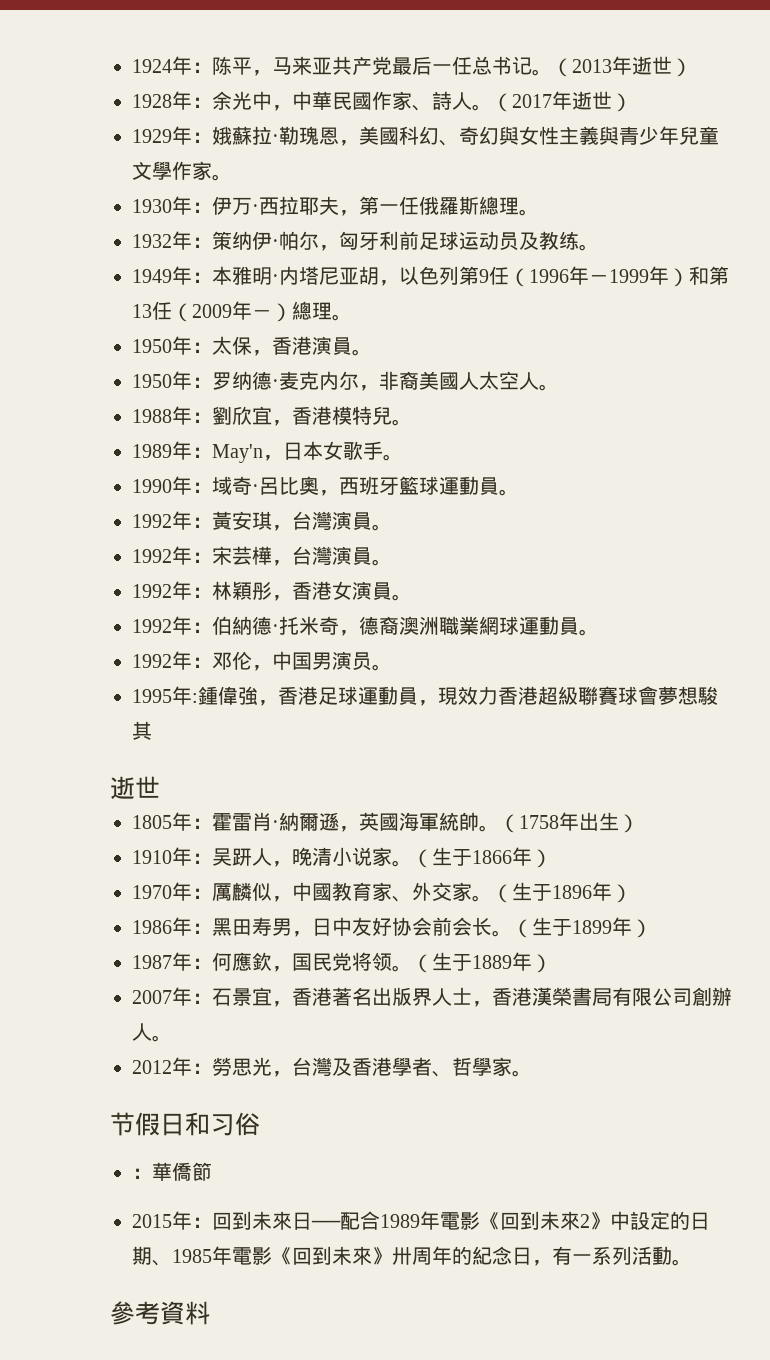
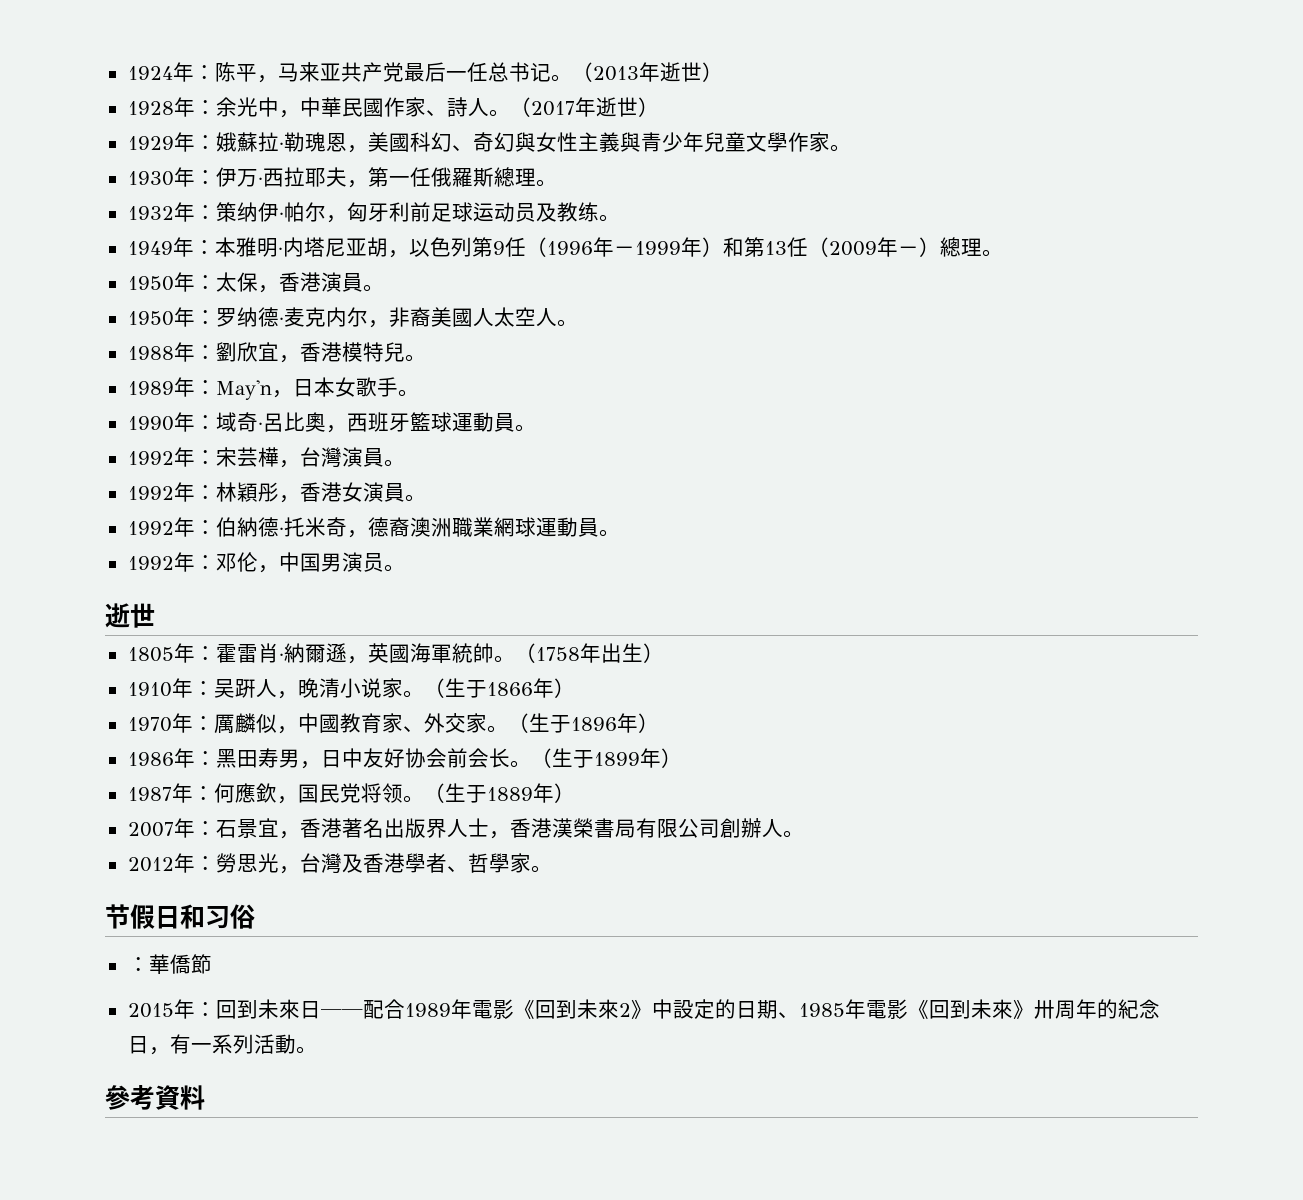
[132,511,392,531] // 1992年：黃安琪，台灣演員。 -> (536, 428) none
[132,686,718,706] [132,721,152,740] // 1995年:鍾偉強，香港足球運動員，現效力香港超級聯賽球會夢想駿其 -> (405, 568) none

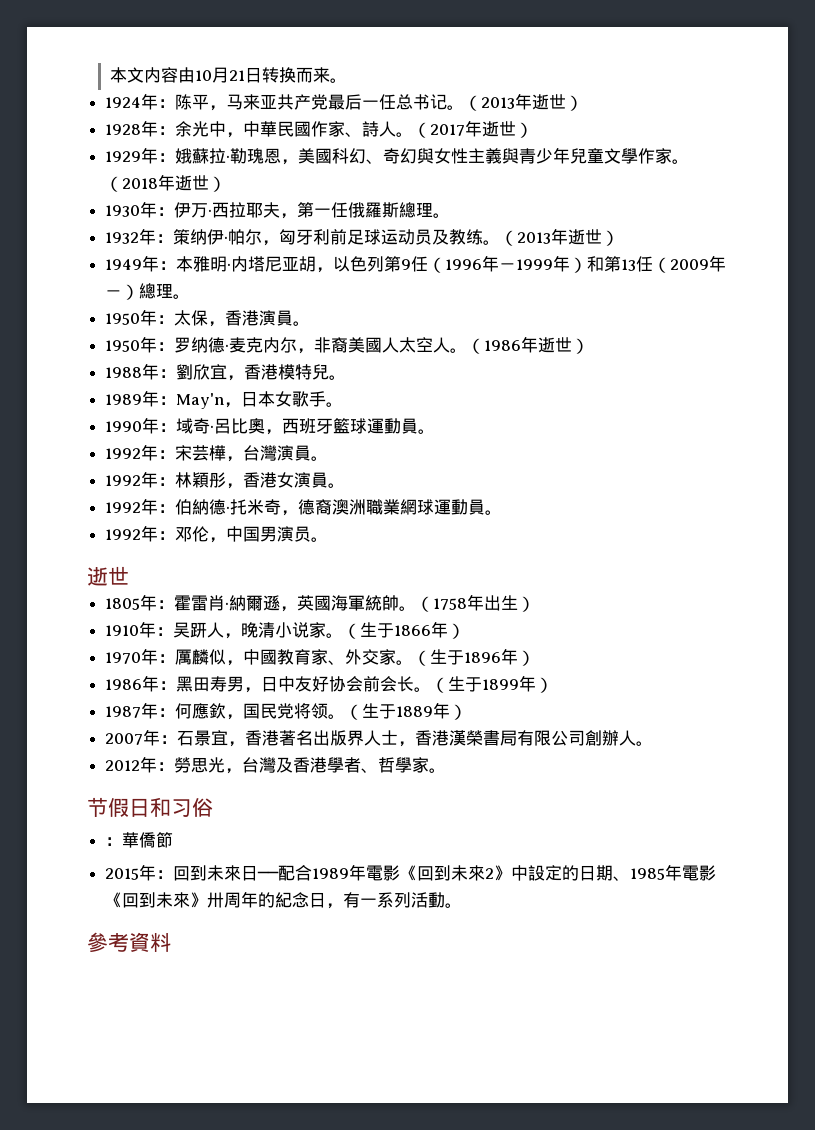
(127, 73) none -> [109,67,347,83] 本文内容由10月21日转换而来。 //
(851, 148) none -> [105,174,227,192] （2018年逝世）
(620, 218) none -> [500,228,620,246] （2013年逝世）
(578, 323) none -> [467,336,590,354] （1986年逝世）

